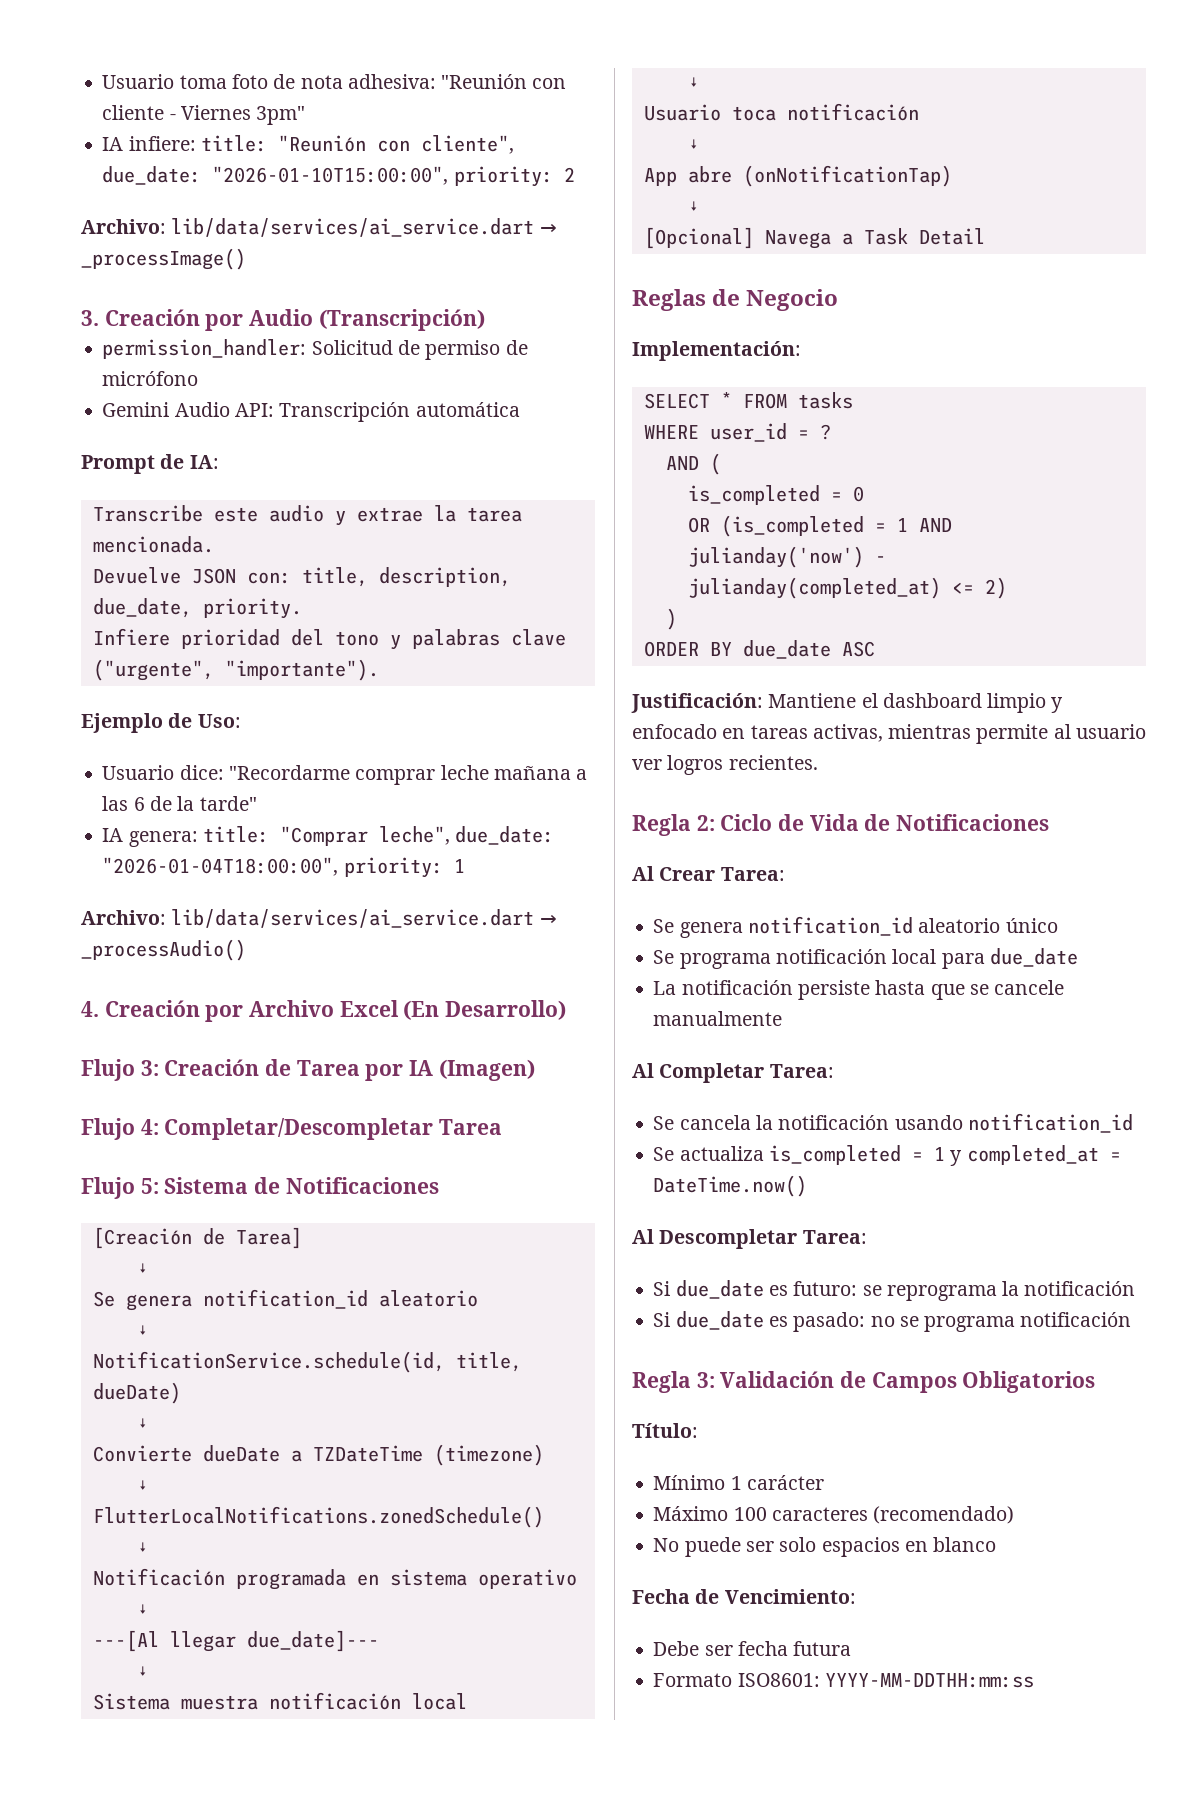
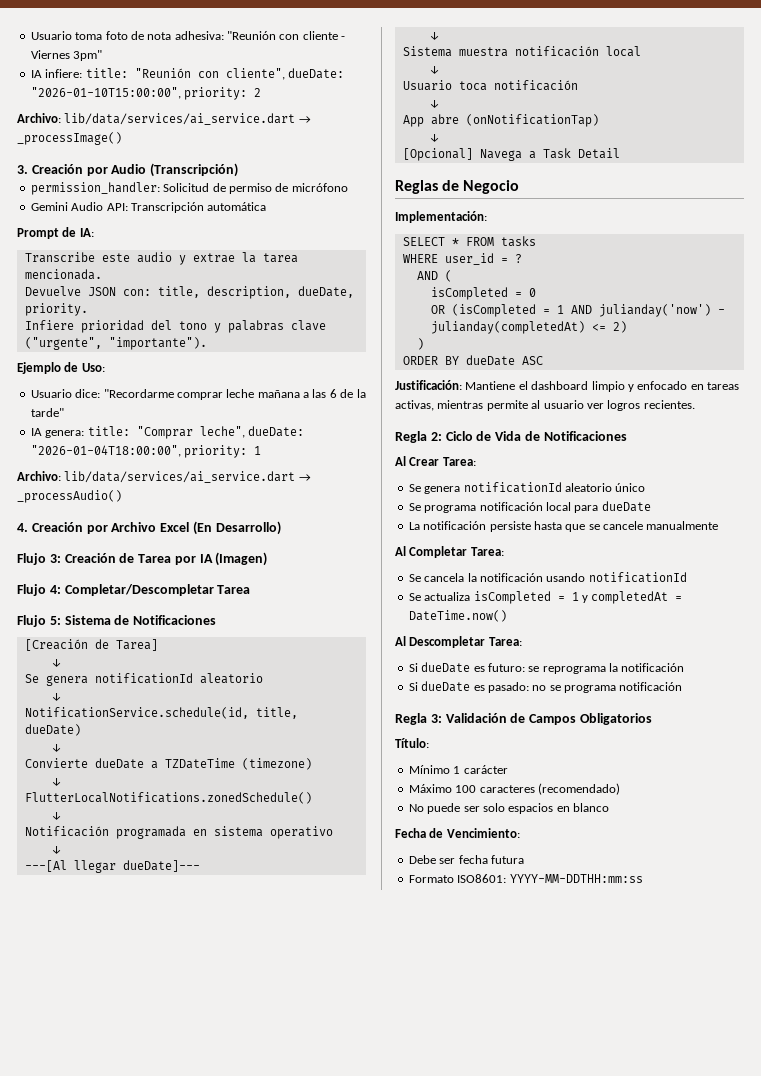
[102,166,202,185] due_date: -> [287,68,344,79] dueDate:
[92,598,192,618] due_date, -> [297,286,354,298] dueDate,
[455,826,555,845] due_date: -> [247,426,304,437] dueDate:
[202,1289,368,1309] notification_id -> [94,673,193,684] notificationId
[246,1630,379,1652] due_date]--- -> [122,860,200,872] dueDate]---
[687,485,820,505] is_completed -> [430,287,508,300] isCompleted
[720,515,864,537] (is_completed -> [451,304,536,317] (isCompleted
[687,577,941,599] julianday(completed_at) -> [430,321,585,334] julianday(completedAt)
[742,640,831,659] due_date -> [465,355,515,366] dueDate
[747,916,913,936] notification_id -> [463,482,562,493] notificationId
[989,948,1078,967] due_date -> [601,501,651,512] dueDate
[967,1113,1133,1133] notification_id -> [588,572,687,583] notificationId
[768,1145,901,1165] is_completed -> [473,591,551,604] isCompleted
[966,1145,1099,1165] completed_at -> [591,591,669,604] completedAt
[675,1280,764,1299] due_date -> [421,662,471,673] dueDate
[675,1311,764,1330] due_date -> [421,681,471,692] dueDate

